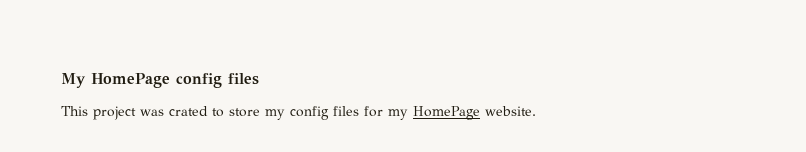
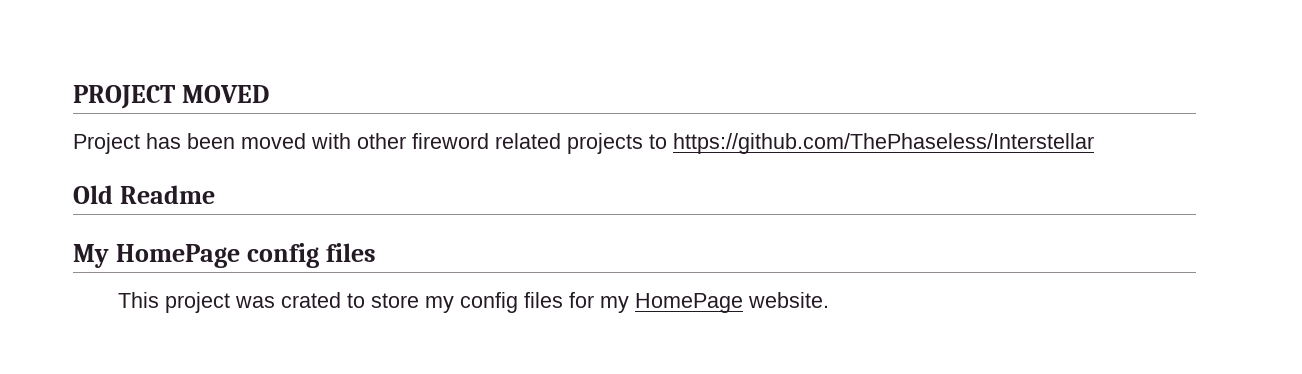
(61, 80) none -> [73,85,269,109] [73,133,1094,154] [73,185,215,204] PROJECT MOVED // Project has been moved with other fireword related projects to https://github.com/ThePhaseless/Interstellar // Old Readme //

